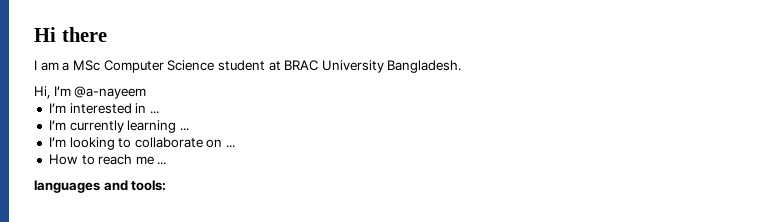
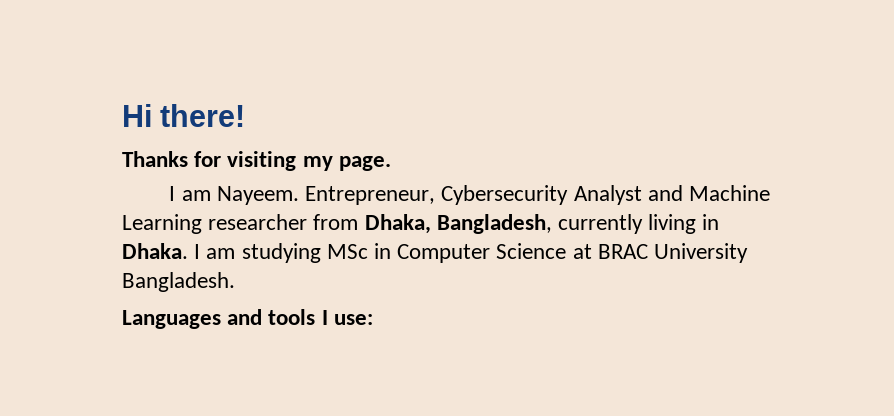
[61,27,107,42] [34,60,100,71] there // I am a MSc -> [160,104,246,127] [122,151,391,171] [169,185,770,205] [122,214,720,234] [122,243,392,263] there! // Thanks for visiting my page. // I am Nayeem. Entrepreneur, Cybersecurity Analyst and Machine Learning researcher from Dhaka, Bangladesh, currently living in Dhaka. I am studying MSc in
[217,60,265,71] student -> (567, 251) none
[34,86,147,99] [48,103,159,114] [48,120,189,133] [48,137,236,150] [48,154,167,165] [34,180,167,193] Hi, I’m @a-nayeem // I’m interested in ... // I’m currently learning ... // I’m looking to collaborate on ... // How to reach me ... // languages and tools: -> [122,309,373,329] Languages and tools I use:

